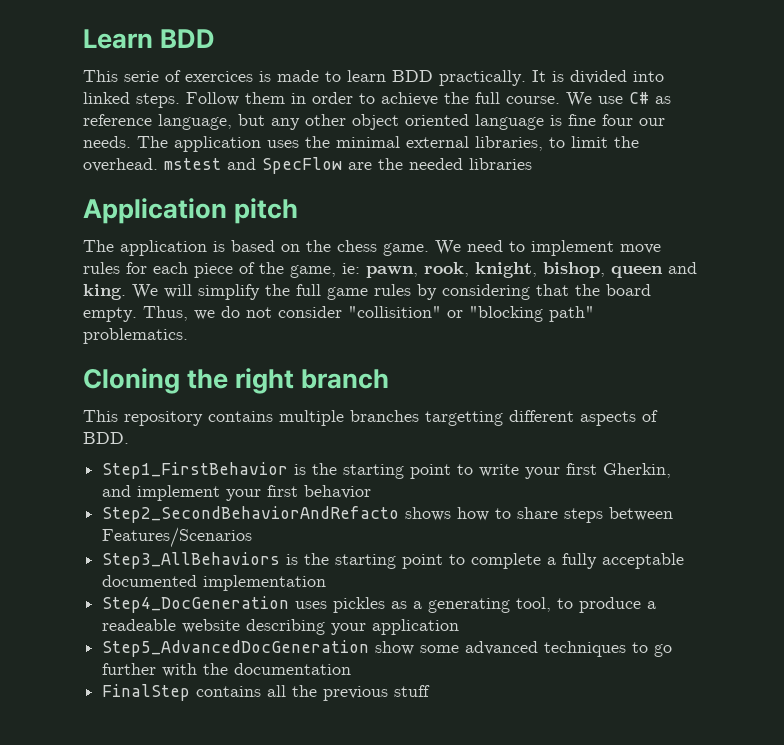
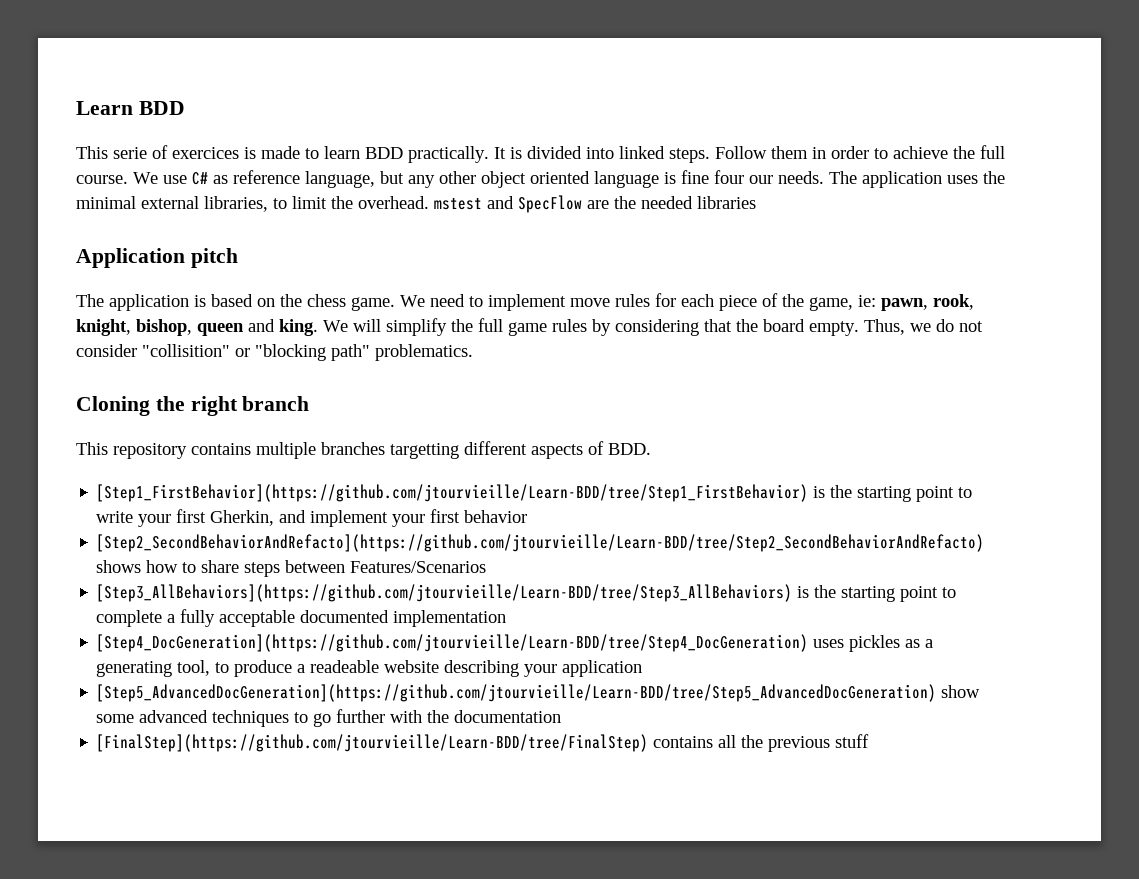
[102,462,289,479] Step1_FirstBehavior -> [96,484,809,502] [Step1_FirstBehavior](https://github.com/jtourvieille/Learn-BDD/tree/Step1_FirstBehavior)
[102,506,400,523] Step2_SecondBehaviorAndRefacto -> [96,534,985,552] [Step2_SecondBehaviorAndRefacto](https://github.com/jtourvieille/Learn-BDD/tree/Step2_SecondBehaviorAndRefacto)
[102,552,281,569] Step3_AllBehaviors -> [96,584,793,602] [Step3_AllBehaviors](https://github.com/jtourvieille/Learn-BDD/tree/Step3_AllBehaviors)
[102,596,290,613] Step4_DocGeneration -> [96,634,809,652] [Step4_DocGeneration](https://github.com/jtourvieille/Learn-BDD/tree/Step4_DocGeneration)
[102,640,370,657] Step5_AdvancedDocGeneration -> [96,684,937,702] [Step5_AdvancedDocGeneration](https://github.com/jtourvieille/Learn-BDD/tree/Step5_AdvancedDocGeneration)
[102,684,191,701] FinalStep -> [96,734,649,752] [FinalStep](https://github.com/jtourvieille/Learn-BDD/tree/FinalStep)

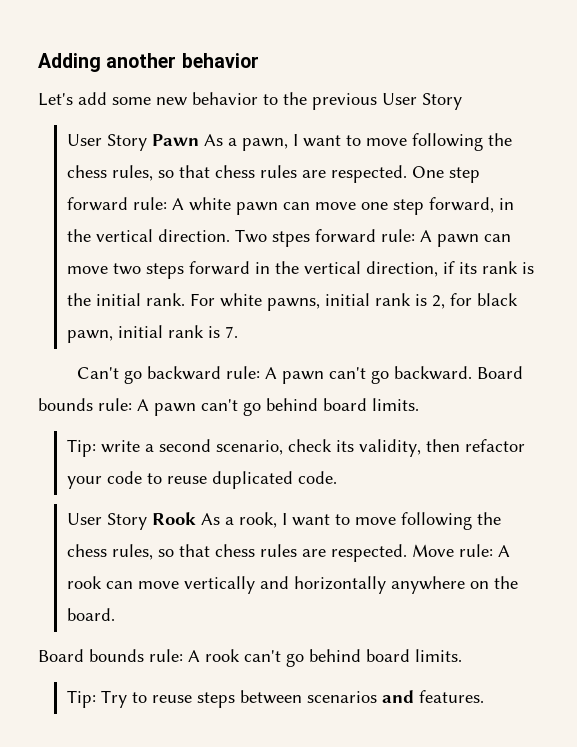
[76,101,185,115] [76,145,1005,163] [76,170,1005,188] [76,195,756,213] [76,248,238,268] [76,293,974,311] [76,318,983,336] [76,344,473,361] [76,396,310,416] [76,441,651,459] [96,484,973,502] [96,509,528,527] [96,534,985,552] [96,560,487,577] [96,584,957,602] [96,609,507,627] [96,634,934,652] [96,660,643,677] [96,684,981,702] [96,709,562,727] [96,734,870,752] Learn BDD // This serie of exercices is made to learn BDD practically. It is divided into linked steps. Follow them in order to achieve the full course. We use C# as reference language, but any other object oriented language is fine four our needs. The application uses the minimal external libraries, to limit the overhead. mstest and SpecFlow are the needed libraries // Application pitch // The application is based on the chess game. We need to implement move rules for each piece of the game, ie: pawn, rook, knight, bishop, queen and king. We will simplify the full game rules by considering that the board empty. Thus, we do not consider "collisition" or "blocking path" problematics. // Cloning the right branch // This repository contains multiple branches targetting different aspects of BDD. // [Step1_FirstBehavior](https://github.com/jtourvieille/Learn-BDD/tree/Step1_FirstBehavior) is the starting point to write your first Gherkin, and implement your first behavior // [Step2_SecondBehaviorAndRefacto](https://github.com/jtourvieille/Learn-BDD/tree/Step2_SecondBehaviorAndRefacto) shows how to share steps between Features/Scenarios // [Step3_AllBehaviors](https://github.com/jtourvieille/Learn-BDD/tree/Step3_AllBehaviors) is the starting point to complete a fully acceptable documented implementation // [Step4_DocGeneration](https://github.com/jtourvieille/Learn-BDD/tree/Step4_DocGeneration) uses pickles as a generating tool, to produce a readeable website describing your application // [Step5_AdvancedDocGeneration](https://github.com/jtourvieille/Learn-BDD/tree/Step5_AdvancedDocGeneration) show some advanced techniques to go further with the documentation // [FinalStep](https://github.com/jtourvieille/Learn-BDD/tree/FinalStep) contains all the previous stuff -> [38,53,259,72] [38,92,462,110] [67,133,513,151] [67,165,481,183] [67,197,515,215] [67,229,512,247] [67,261,535,279] [67,293,519,311] [67,325,239,343] [77,366,524,384] [38,398,419,416] [67,439,526,457] [67,471,338,489] [67,512,502,530] [67,544,511,562] [67,576,519,594] [67,608,116,621] [38,649,462,667] [67,690,485,708] Adding another behavior // Let's add some new behavior to the previous User Story // User Story Pawn As a pawn, I want to move following the chess rules, so that chess rules are respected. One step forward rule: A white pawn can move one step forward, in the vertical direction. Two stpes forward rule: A pawn can move two steps forward in the vertical direction, if its rank is the initial rank. For white pawns, initial rank is 2, for black pawn, initial rank is 7. // Can't go backward rule: A pawn can't go backward. Board bounds rule: A pawn can't go behind board limits. // Tip: write a second scenario, check its validity, then refactor your code to reuse duplicated code. // User Story Rook As a rook, I want to move following the chess rules, so that chess rules are respected. Move rule: A rook can move vertically and horizontally anywhere on the board. // Board bounds rule: A rook can't go behind board limits. // Tip: Try to reuse steps between scenarios and features.

